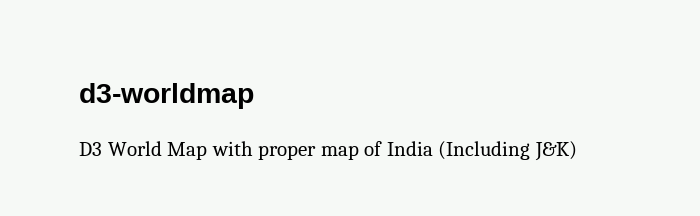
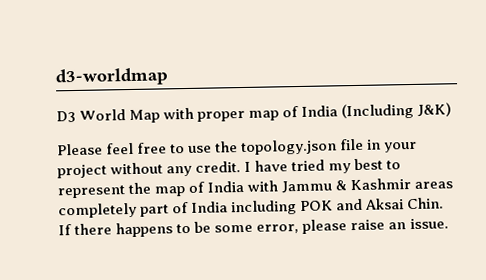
(577, 151) none -> [57,138,418,156] [57,158,402,179] [57,178,454,199] [58,197,445,219] [58,218,449,238] // Please feel free to use the topology.json file in your project without any credit. I have tried my best to represent the map of India with Jammu & Kashmir areas completely part of India including POK and Aksai Chin. If there happens to be some error, please raise an issue.

